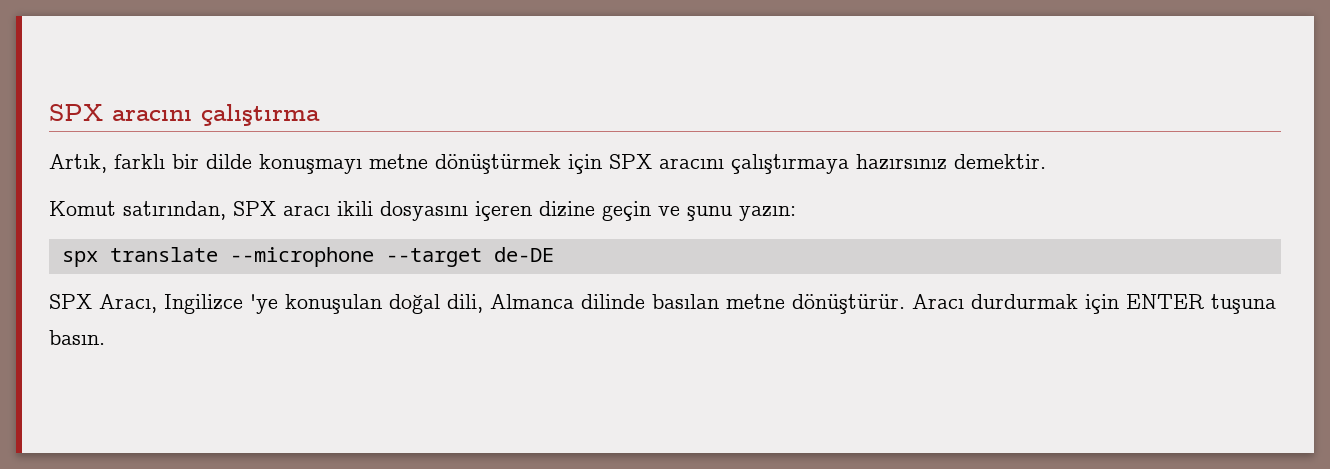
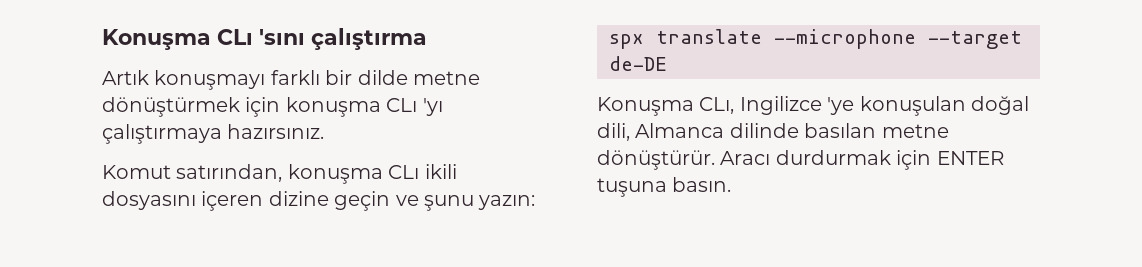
[49,104,192,121] SPX aracını -> [102,29,305,50] Konuşma CLı 'sını
[49,154,107,173] Artık, -> [102,70,266,90] Artık konuşmayı
[259,154,362,174] konuşmayı -> (408, 77) none
[609,154,1046,174] SPX aracını çalıştırmaya hazırsınız demektir. -> [285,97,443,117] [102,124,325,144] konuşma CLı 'yı çalıştırmaya hazırsınız.
[233,201,330,216] SPX aracı -> [287,164,420,184] konuşma CLı
[49,294,157,313] SPX Aracı, -> [597,97,735,116] Konuşma CLı,

